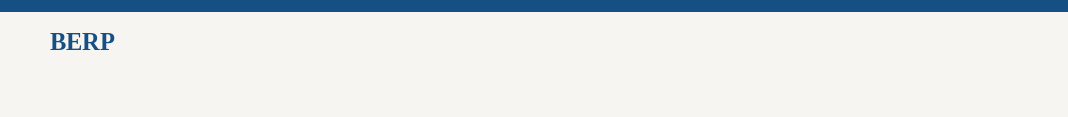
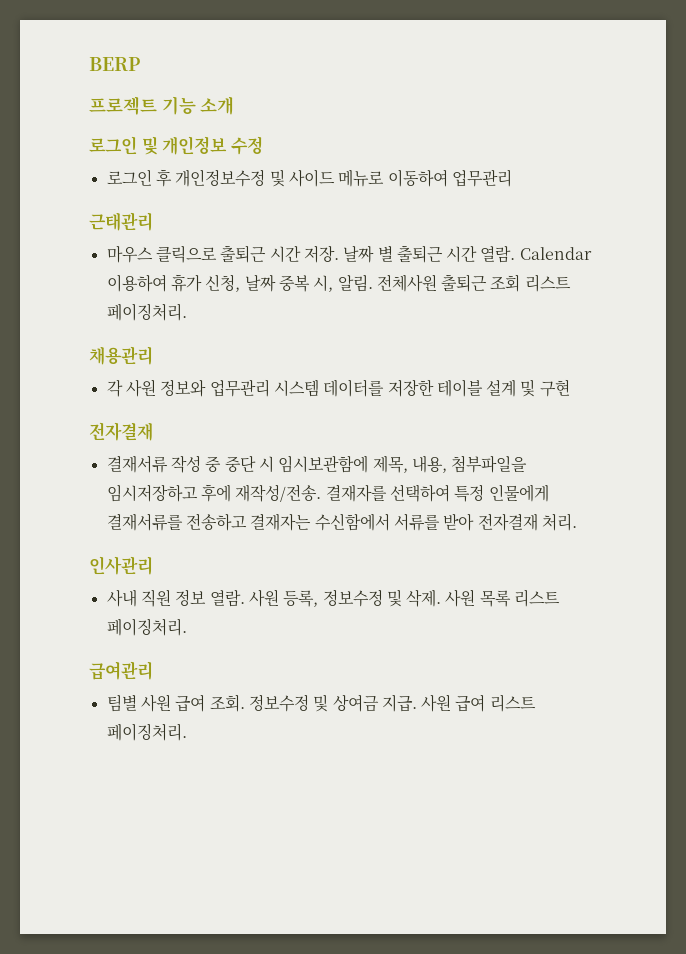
(115, 41) none -> [89,96,235,115] [89,136,263,155] [106,169,512,187] [89,212,153,231] [106,245,592,263] [106,274,571,292] [106,303,187,321] [89,346,153,365] [106,379,570,397] [89,422,153,441] [106,455,528,473] [106,484,549,502] [106,513,577,531] [89,556,153,575] [106,589,561,607] [106,618,187,636] [89,661,153,680] [106,694,536,712] [106,723,187,741] // 프로젝트 기능 소개 // 로그인 및 개인정보 수정 // 로그인 후 개인정보수정 및 사이드 메뉴로 이동하여 업무관리 // 근태관리 // 마우스 클릭으로 출퇴근 시간 저장. 날짜 별 출퇴근 시간 열람. Calendar 이용하여 휴가 신청, 날짜 중복 시, 알림. 전체사원 출퇴근 조회 리스트 페이징처리. // 채용관리 // 각 사원 정보와 업무관리 시스템 데이터를 저장한 테이블 설계 및 구현 // 전자결재 // 결재서류 작성 중 중단 시 임시보관함에 제목, 내용, 첨부파일을 임시저장하고 후에 재작성/전송. 결재자를 선택하여 특정 인물에게 결재서류를 전송하고 결재자는 수신함에서 서류를 받아 전자결재 처리. // 인사관리 // 사내 직원 정보 열람. 사원 등록, 정보수정 및 삭제. 사원 목록 리스트 페이징처리. // 급여관리 // 팀별 사원 급여 조회. 정보수정 및 상여금 지급. 사원 급여 리스트 페이징처리.

